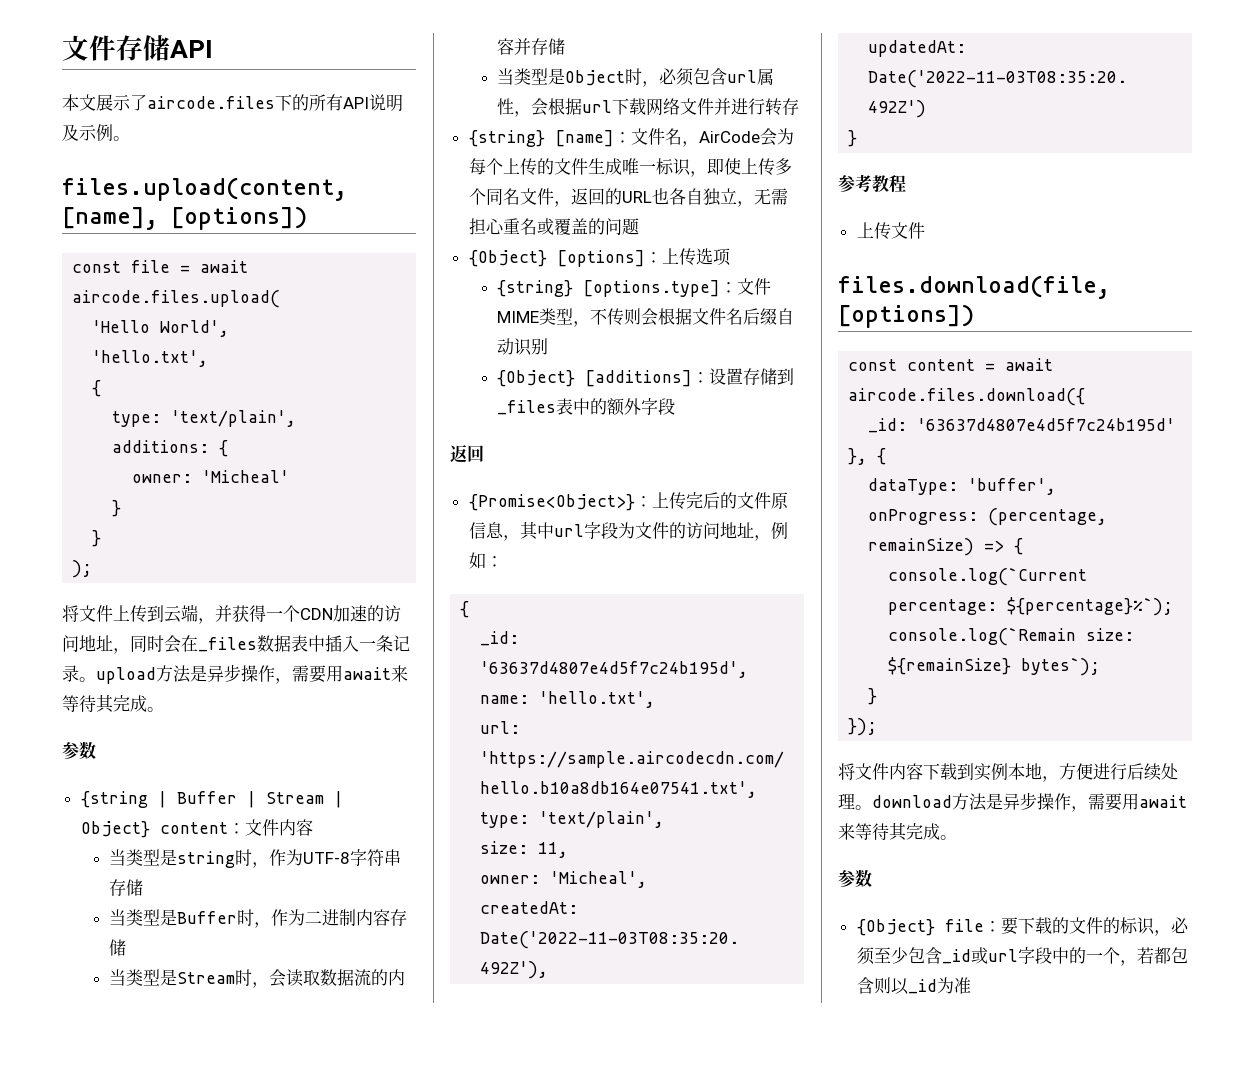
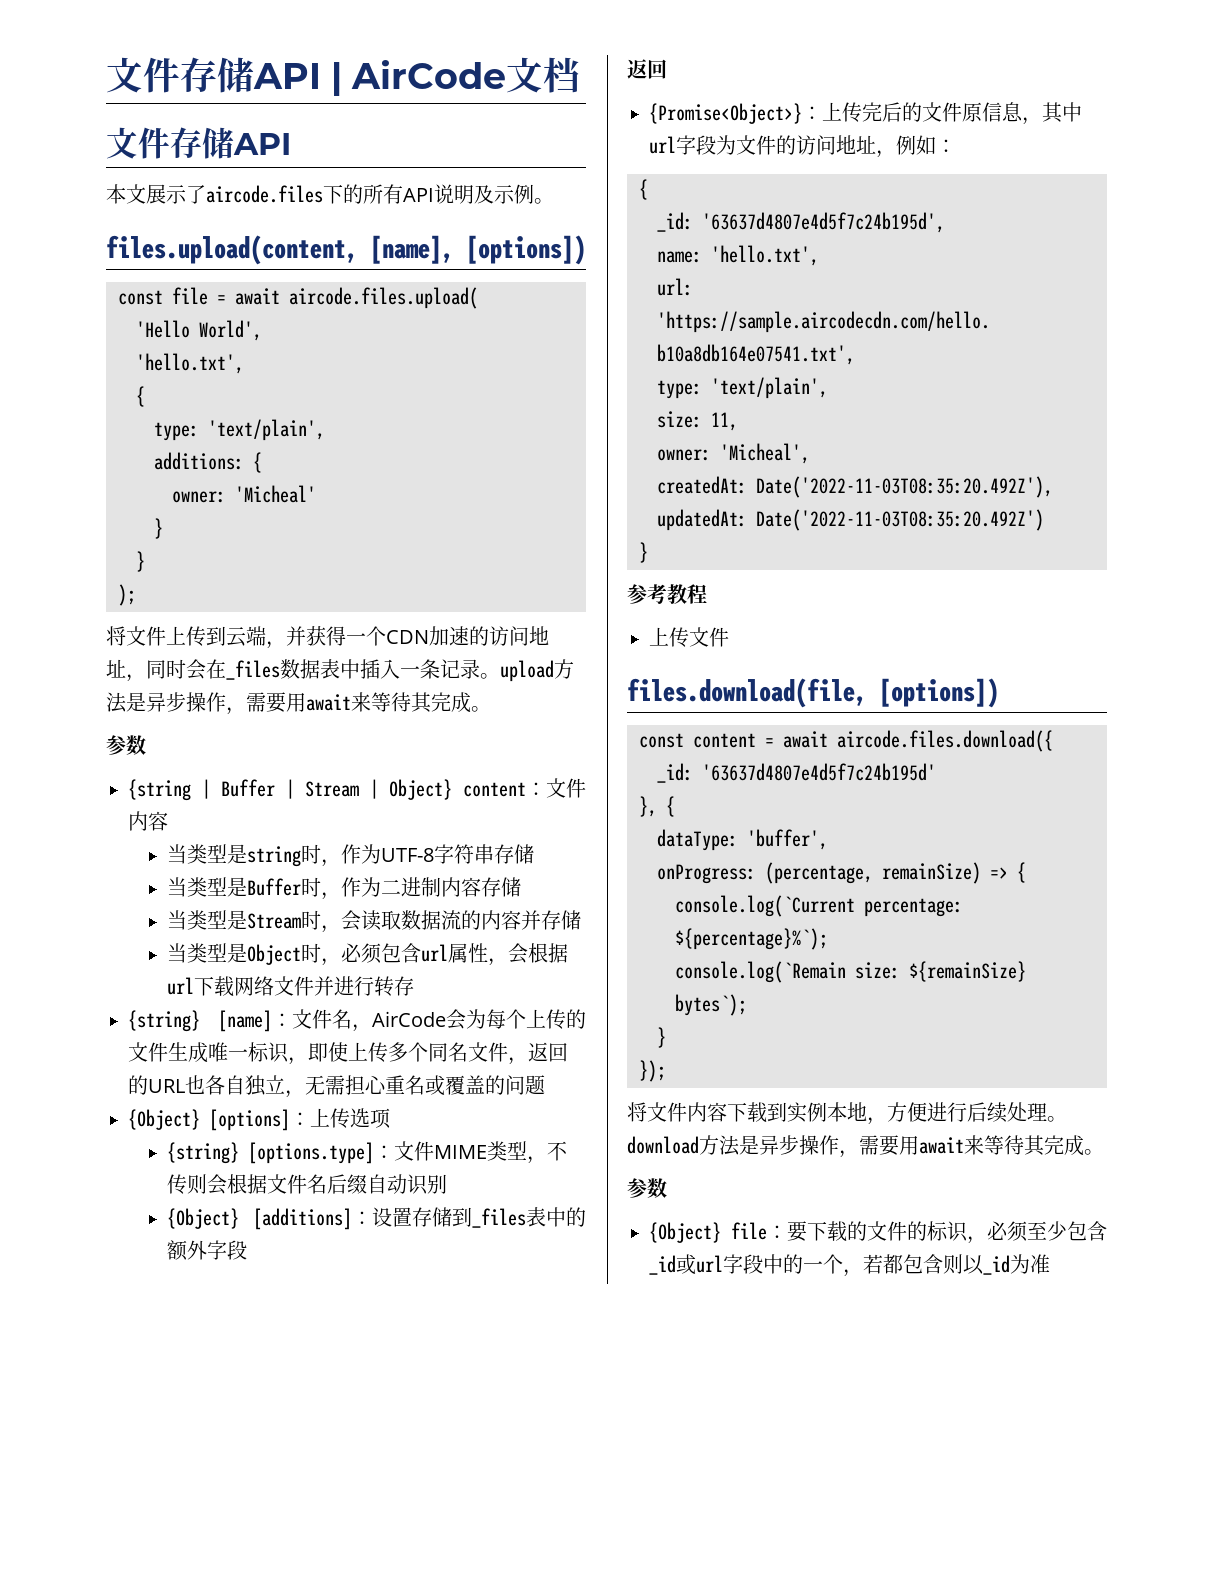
[62,35,213,61] 文件存储API -> [106,57,580,96] [106,127,291,159] 文件存储API | AirCode文档 // 文件存储API

